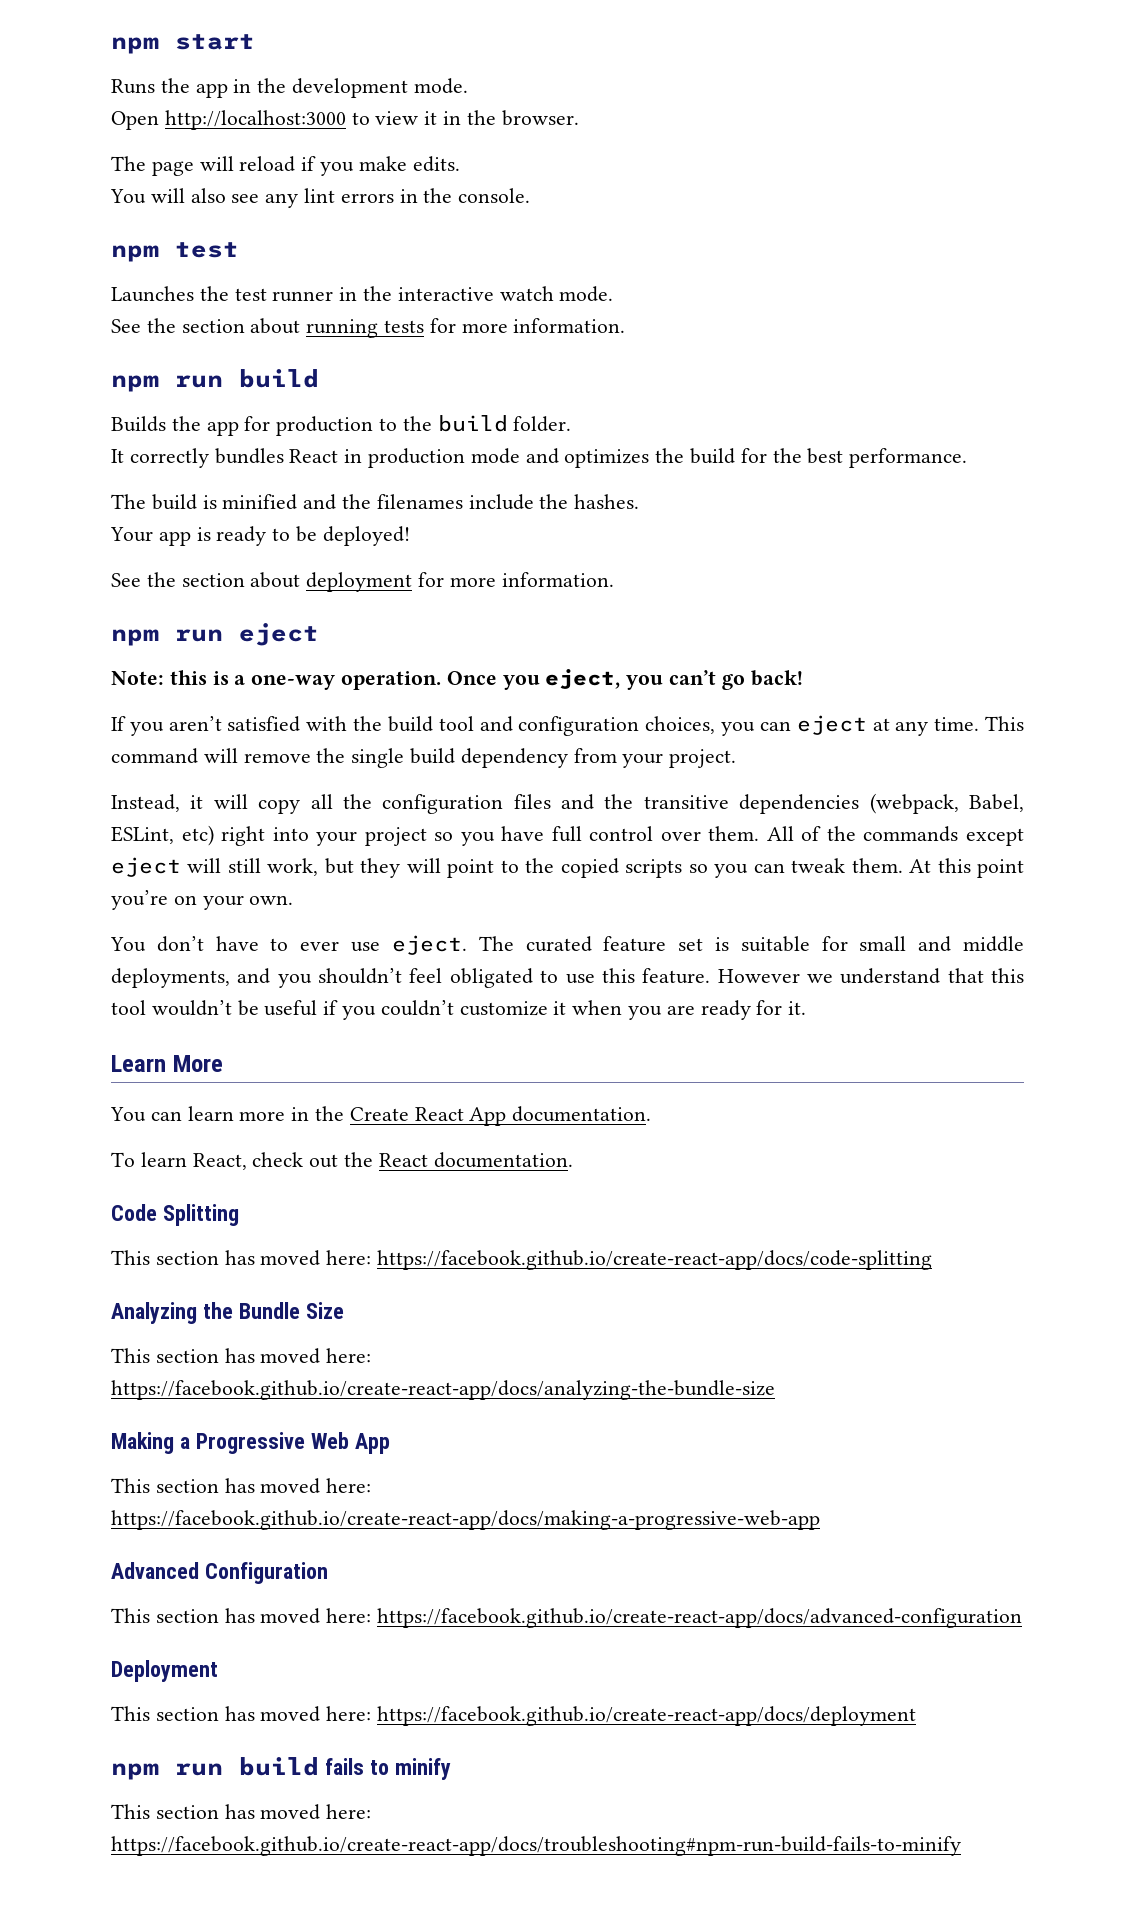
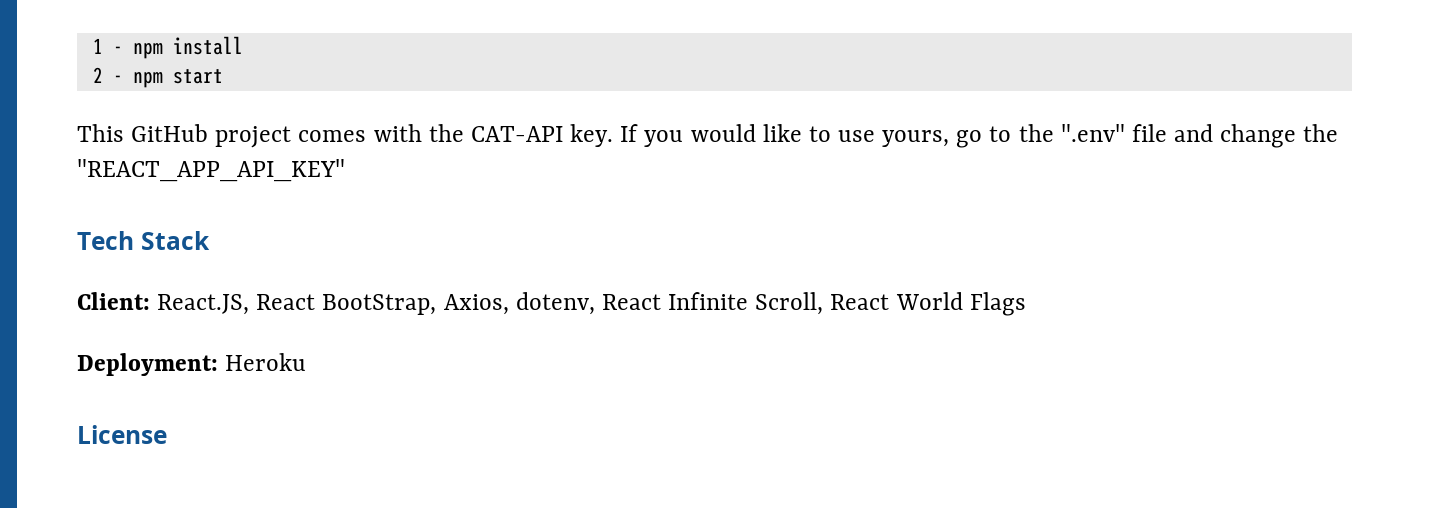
[111,34,255,54] [111,78,468,98] [111,110,579,130] [111,156,460,176] [110,188,531,208] [111,242,239,262] [111,286,614,302] [111,318,626,338] [111,369,319,392] [111,415,572,436] [111,448,968,468] [111,494,640,510] [110,526,410,546] [111,572,614,592] [111,623,319,646] [111,669,803,690] [111,715,1025,736] [111,748,737,768] [111,793,1024,814] [111,825,1024,846] [111,857,1025,878] [111,890,294,910] [110,935,1024,955] [111,968,1024,988] [111,1000,807,1020] [111,1055,223,1072] [110,1106,652,1126] [111,1152,573,1170] [111,1204,239,1226] [111,1250,933,1270] [111,1302,344,1324] [111,1348,372,1364] [111,1380,775,1400] [111,1432,390,1454] [111,1478,372,1494] [111,1510,820,1530] [111,1562,328,1584] [111,1608,1023,1628] [111,1660,218,1682] [111,1706,917,1726] [111,1757,451,1780] [111,1804,372,1820] [111,1836,961,1856] npm start // Runs the app in the development mode. // Open http://localhost:3000 to view it in the browser. // The page will reload if you make edits. // You will also see any lint errors in the console. // npm test // Launches the test runner in the interactive watch mode. // See the section about running tests for more information. // npm run build // Builds the app for production to the build folder. // It correctly bundles React in production mode and optimizes the build for the best performance. // The build is minified and the filenames include the hashes. // Your app is ready to be deployed! // See the section about deployment for more information. // npm run eject // Note: this is a one-way operation. Once you eject, you can’t go back! // If you aren’t satisfied with the build tool and configuration choices, you can eject at any time. This command will remove the single build dependency from your project. // Instead, it will copy all the configuration files and the transitive dependencies (webpack, Babel, ESLint, etc) right into your project so you have full control over them. All of the commands except eject will still work, but they will point to the copied scripts so you can tweak them. At this point you’re on your own. // You don’t have to ever use eject. The curated feature set is suitable for small and middle deployments, and you shouldn’t feel obligated to use this feature. However we understand that this tool wouldn’t be useful if you couldn’t customize it when you are ready for it. // Learn More // You can learn more in the Create React App documentation. // To learn React, check out the React documentation. // Code Splitting // This section has moved here: https://facebook.github.io/create-react-app/docs/code-splitting // Analyzing the Bundle Size // This section has moved here: https://facebook.github.io/create-react-app/docs/analyzing-the-bundle-size // Making a Progressive Web App // This section has moved here: https://facebook.github.io/create-react-app/docs/making-a-progressive-web-app // Advanced Configuration // This section has moved here: https://facebook.github.io/create-react-app/docs/advanced-configuration // Deployment // This section has moved here: https://facebook.github.io/create-react-app/docs/deployment // npm run build fails to minify // This section has moved here: https://facebook.github.io/create-react-app/docs/troubleshooting#npm-run-build-fails-to-minify -> [92,36,243,59] [92,67,223,88] [77,124,1339,148] [77,159,345,182] [77,231,210,250] [77,292,1026,316] [77,353,307,376] [77,425,167,444] 1 - npm install // 2 - npm start // This GitHub project comes with the CAT-API key. If you would like to use yours, go to the ".env" file and change the "REACT_APP_API_KEY" // Tech Stack // Client: React.JS, React BootStrap, Axios, dotenv, React Infinite Scroll, React World Flags // Deployment: Heroku // License

